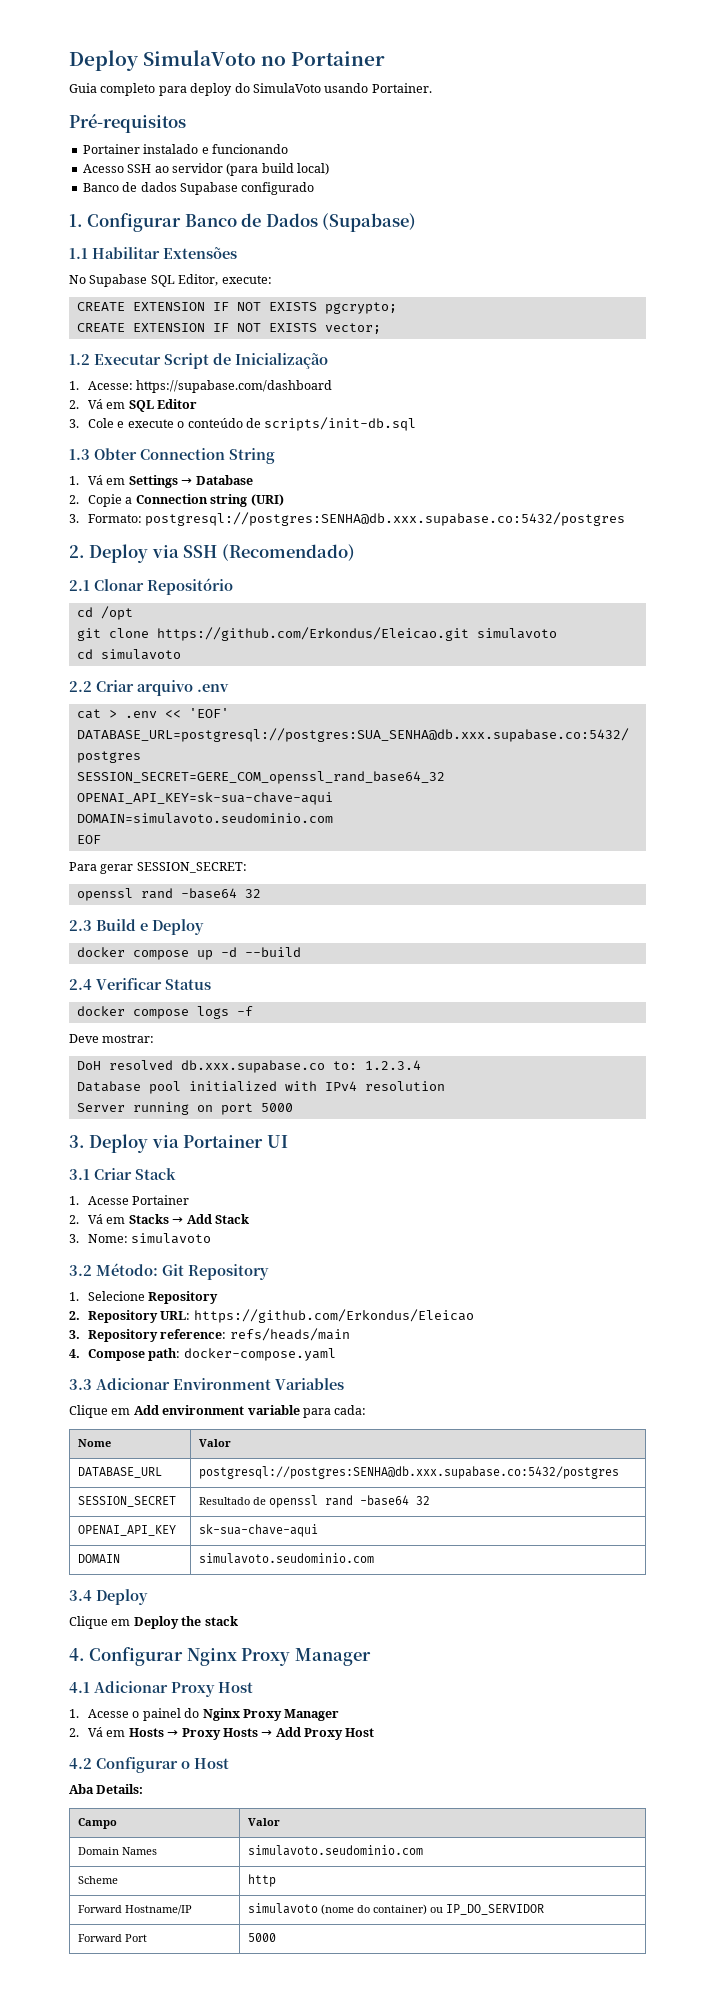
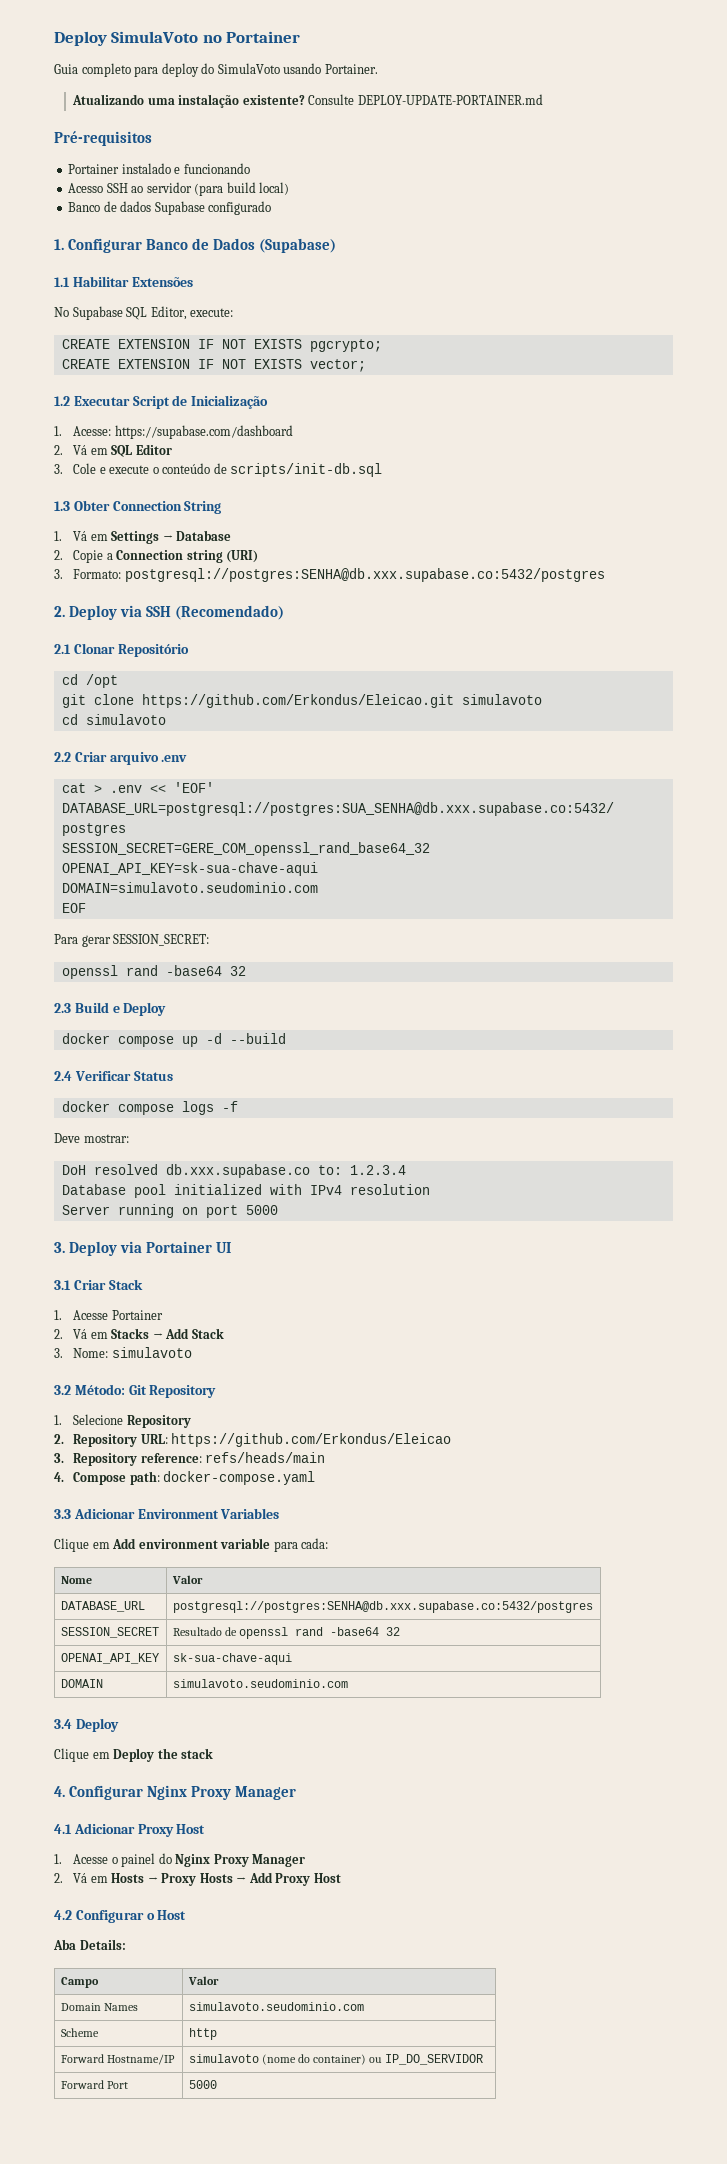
(432, 88) none -> [72,94,543,108] // Atualizando uma instalação existente? Consulte DEPLOY-UPDATE-PORTAINER.md

